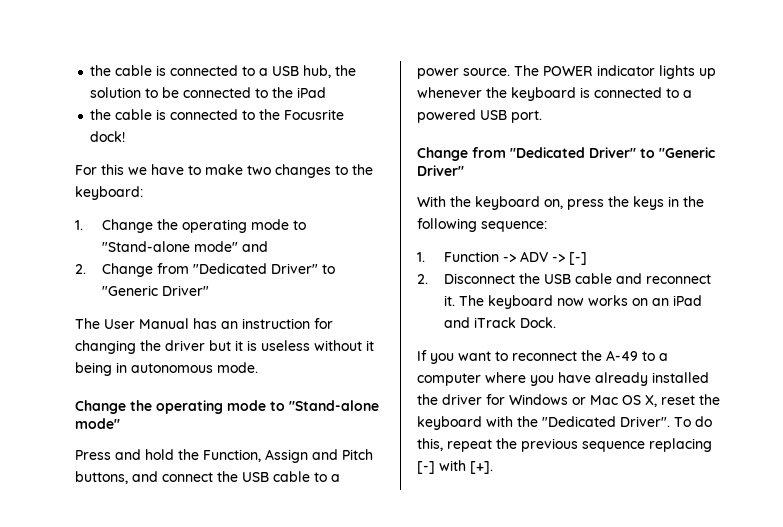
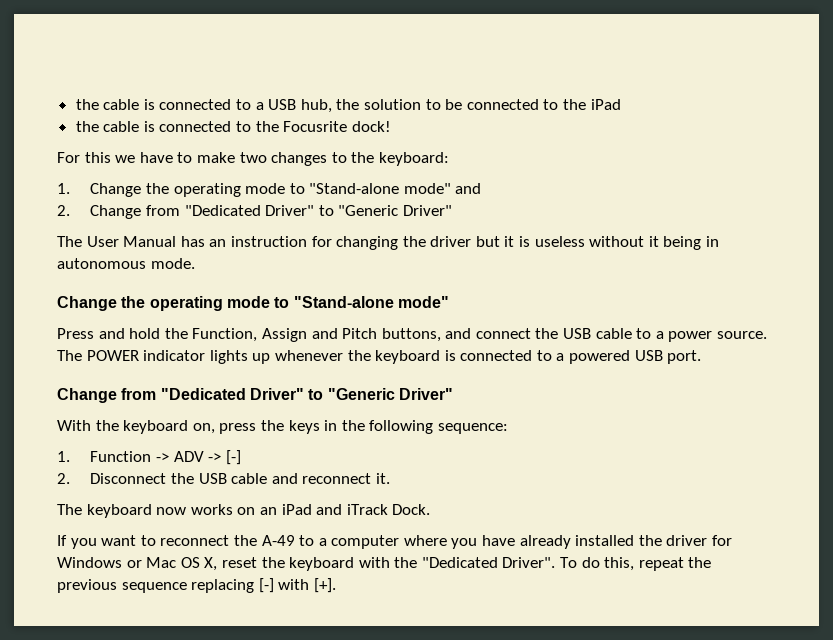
(456, 300) none -> (390, 478) //

